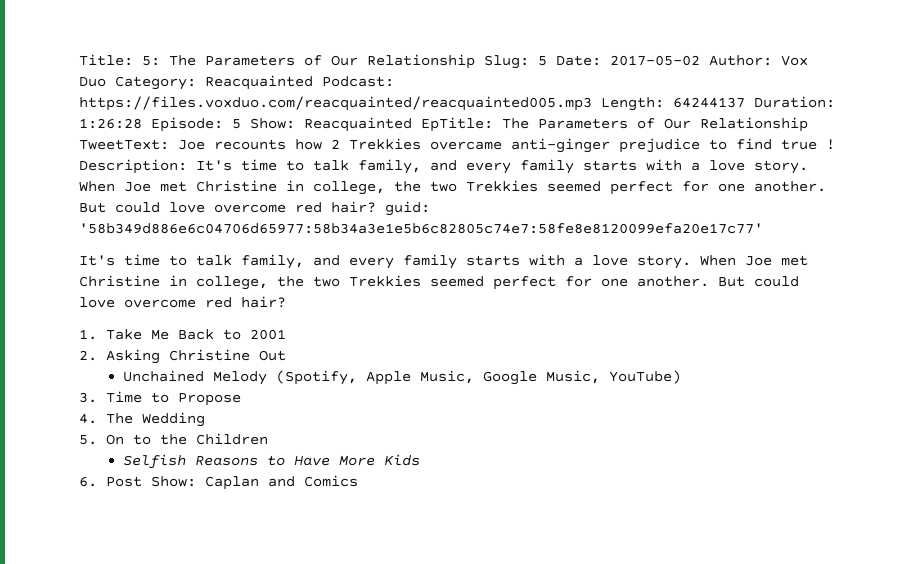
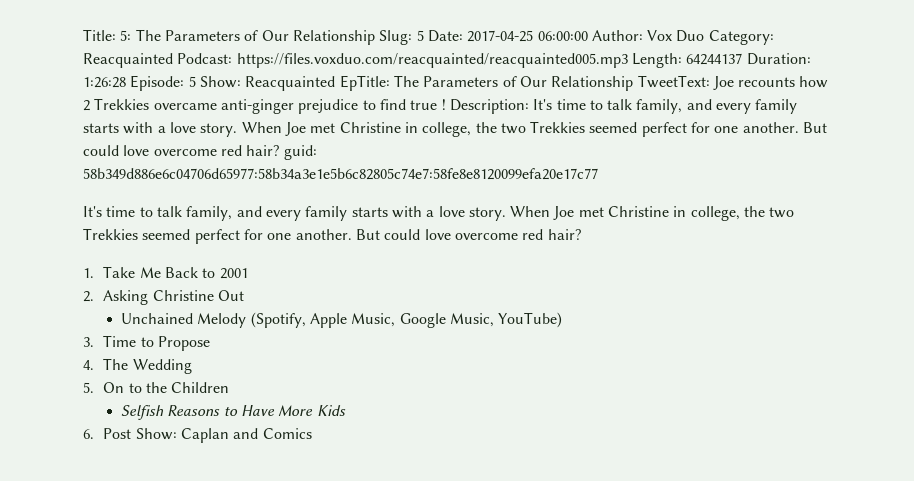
[610,55,700,66] 2017-05-02 -> [467,30,588,42] 2017-04-25 06:00:00
[79,223,763,234] '58b349d886e6c04706d65977:58b34a3e1e5b6c82805c74e7:58fe8e8120099efa20e17c77' -> [83,168,598,180] 58b349d886e6c04706d65977:58b34a3e1e5b6c82805c74e7:58fe8e8120099efa20e17c77

